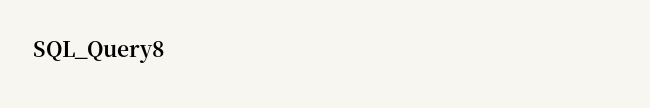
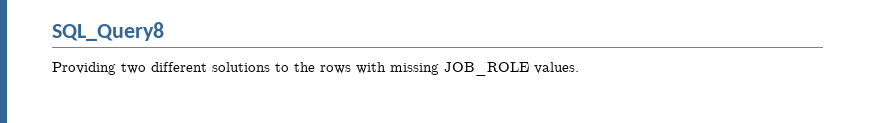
(164, 52) none -> [52,62,579,76] // Providing two different solutions to the rows with missing JOB_ROLE values.

